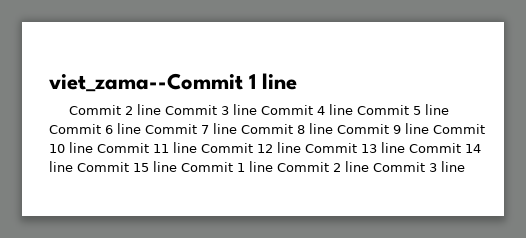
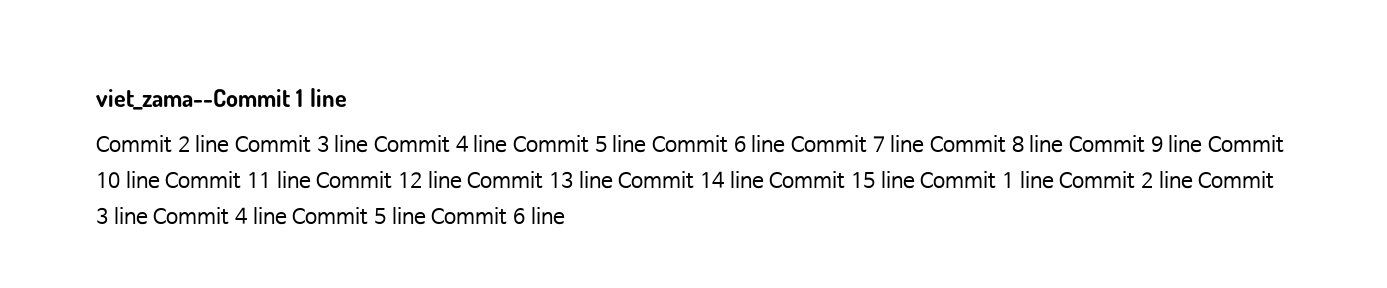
(465, 166) none -> [153,207,565,225] Commit 4 line Commit 5 line Commit 6 line

